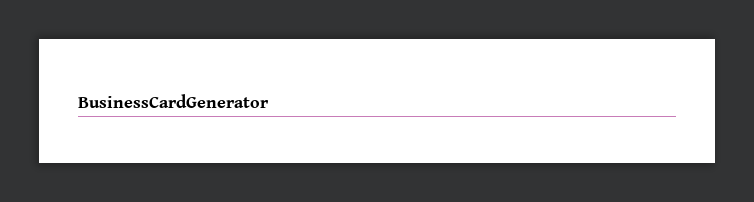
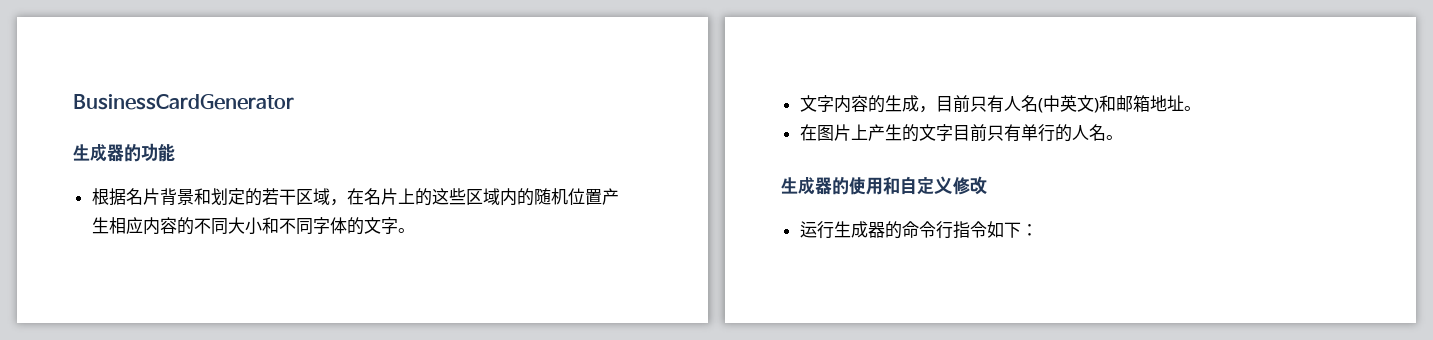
(269, 101) none -> [73,143,175,162] [91,188,619,206] [91,217,415,235] [799,95,1201,113] [799,124,1123,142] [781,176,987,195] [799,221,1038,239] // 生成器的功能 // 根据名片背景和划定的若干区域，在名片上的这些区域内的随机位置产生相应内容的不同大小和不同字体的文字。 // 文字内容的生成，目前只有人名(中英文)和邮箱地址。 // 在图片上产生的文字目前只有单行的人名。 // 生成器的使用和自定义修改 // 运行生成器的命令行指令如下：

